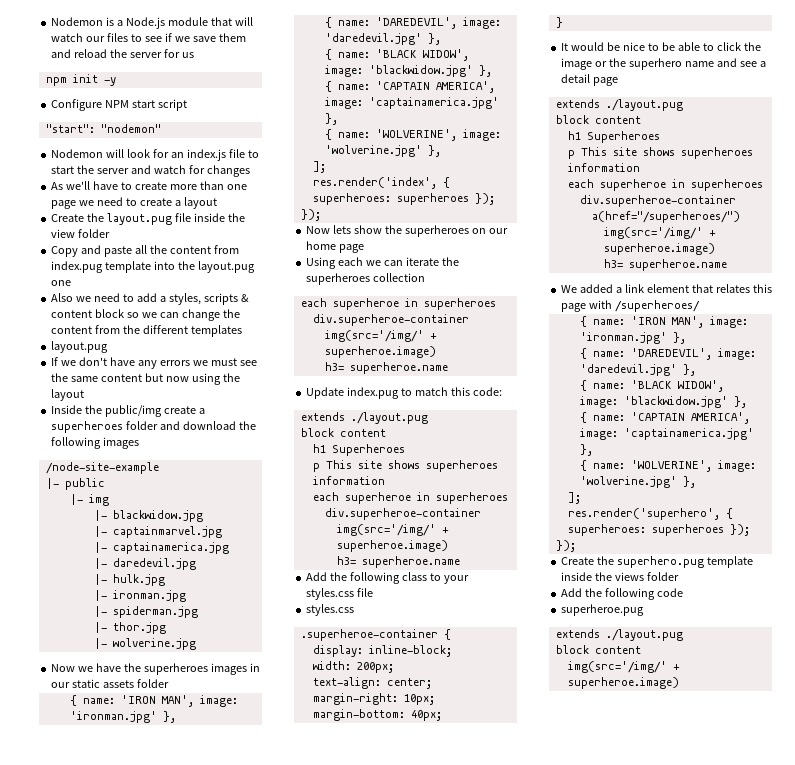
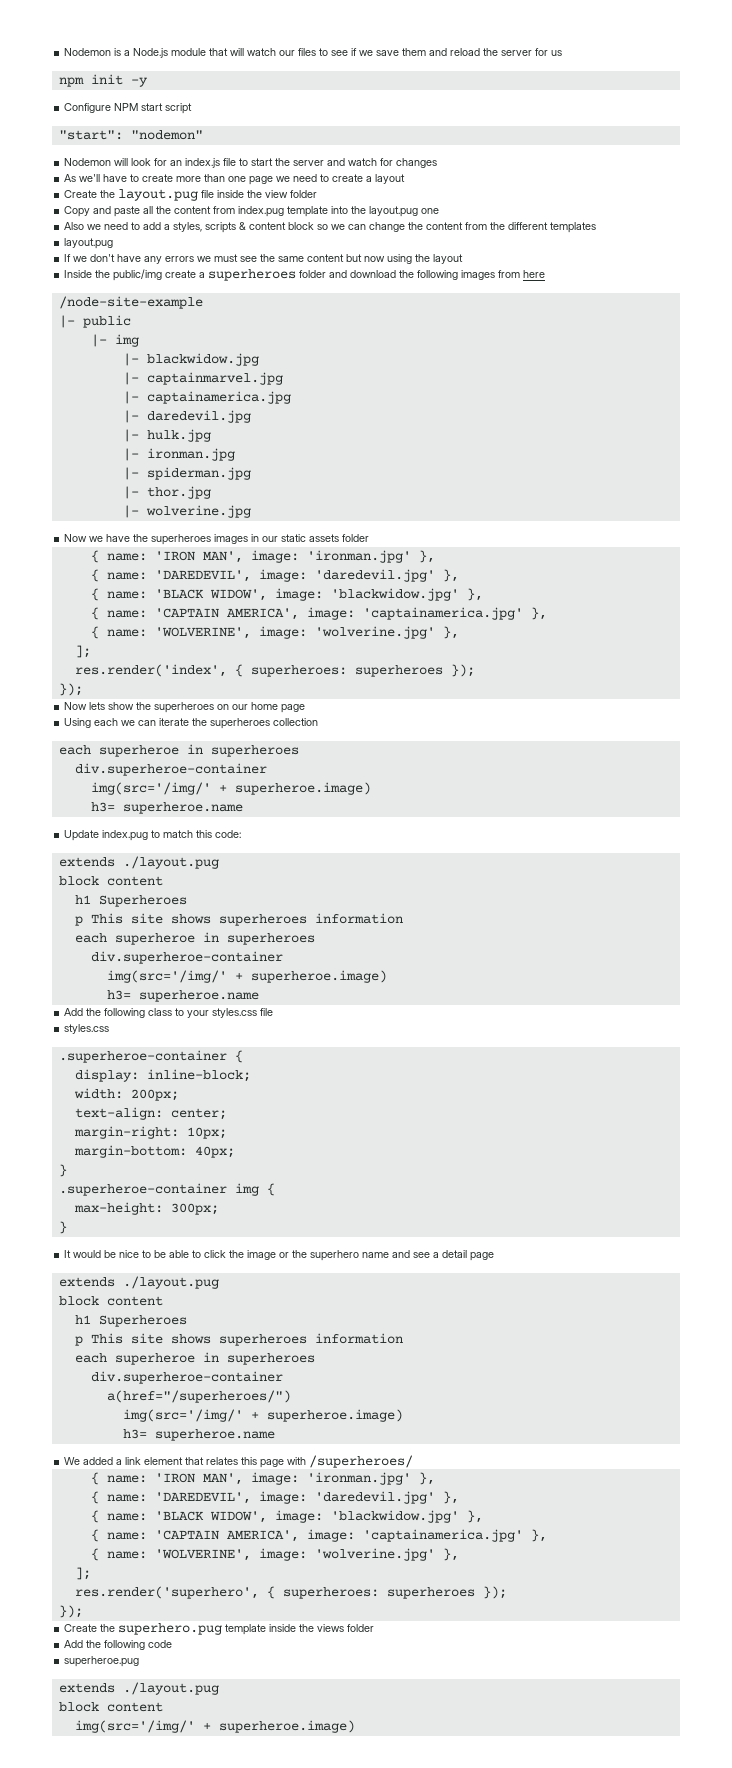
(140, 443) none -> [498,270,546,278] from here
(563, 22) none -> [58,1183,275,1196] [73,1202,219,1215] [58,1221,67,1234] // .superheroe-container img { // max-height: 300px; // }

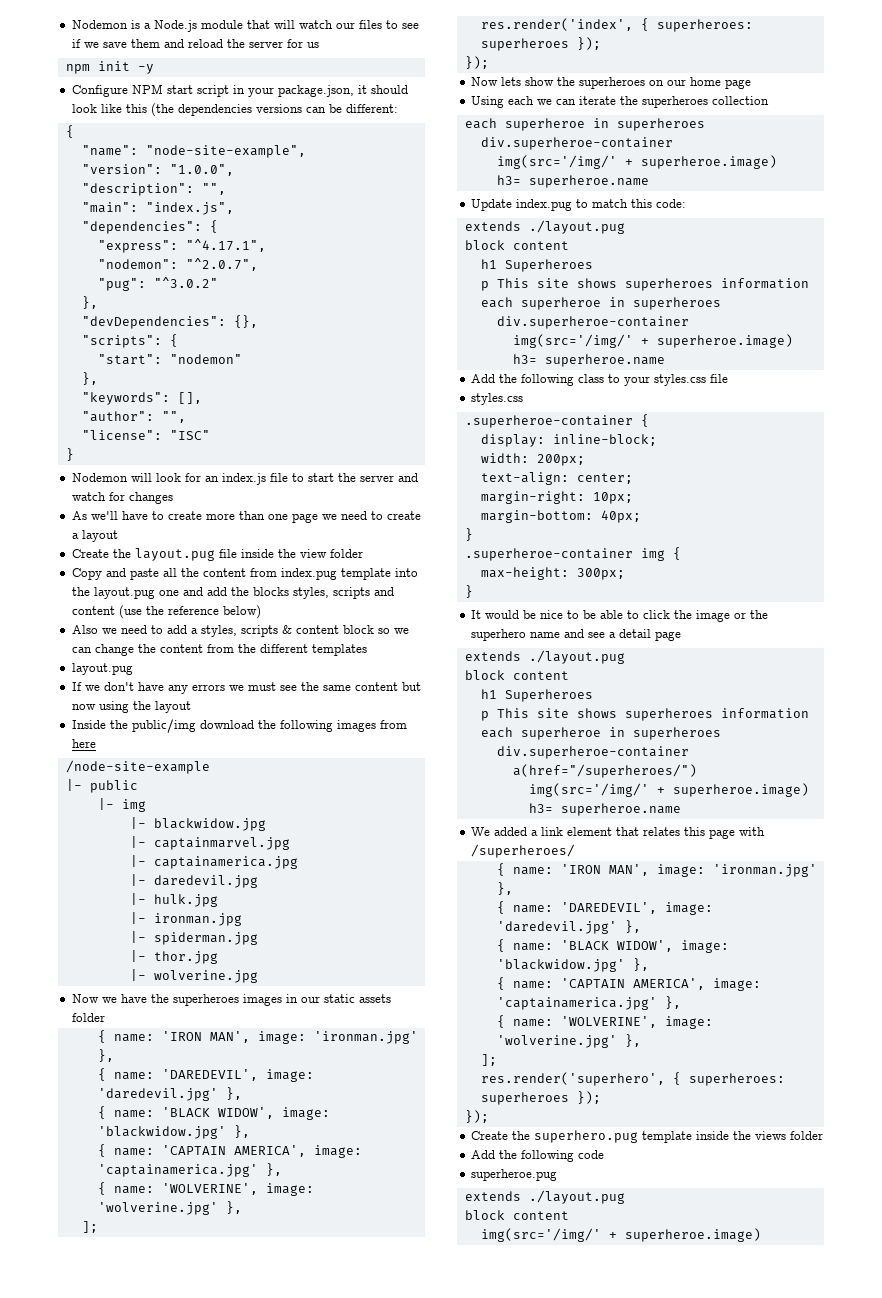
[58,130,203,140] // "start": "nodemon" -> [232,85,408,97] [71,103,398,117] [65,125,74,138] [81,145,306,158] [81,164,234,176] [81,183,226,196] [81,202,234,215] [81,220,218,234] [97,239,266,253] [97,258,258,271] [97,277,218,291] [81,296,98,309] [81,315,258,329] [81,334,178,348] [97,354,242,365] [81,372,98,385] [81,392,202,405] [81,411,186,423] [81,430,210,440] [65,448,74,461] in your package.json, it should look like this (the dependencies versions can be different: // { // "name": "node-site-example", // "version": "1.0.0", // "description": "", // "main": "index.js", // "dependencies": { // "express": "^4.17.1", // "nodemon": "^2.0.7", // "pug": "^3.0.2" // }, // "devDependencies": {}, // "scripts": { // "start": "nodemon" // }, // "keywords": [], // "author": "", // "license": "ISC" // }
(440, 211) none -> [182,587,394,599] [71,605,261,619] and add the blocks styles, scripts and content (use the reference below)
[165,269,348,281] create a superheroes folder and -> (196, 726) none

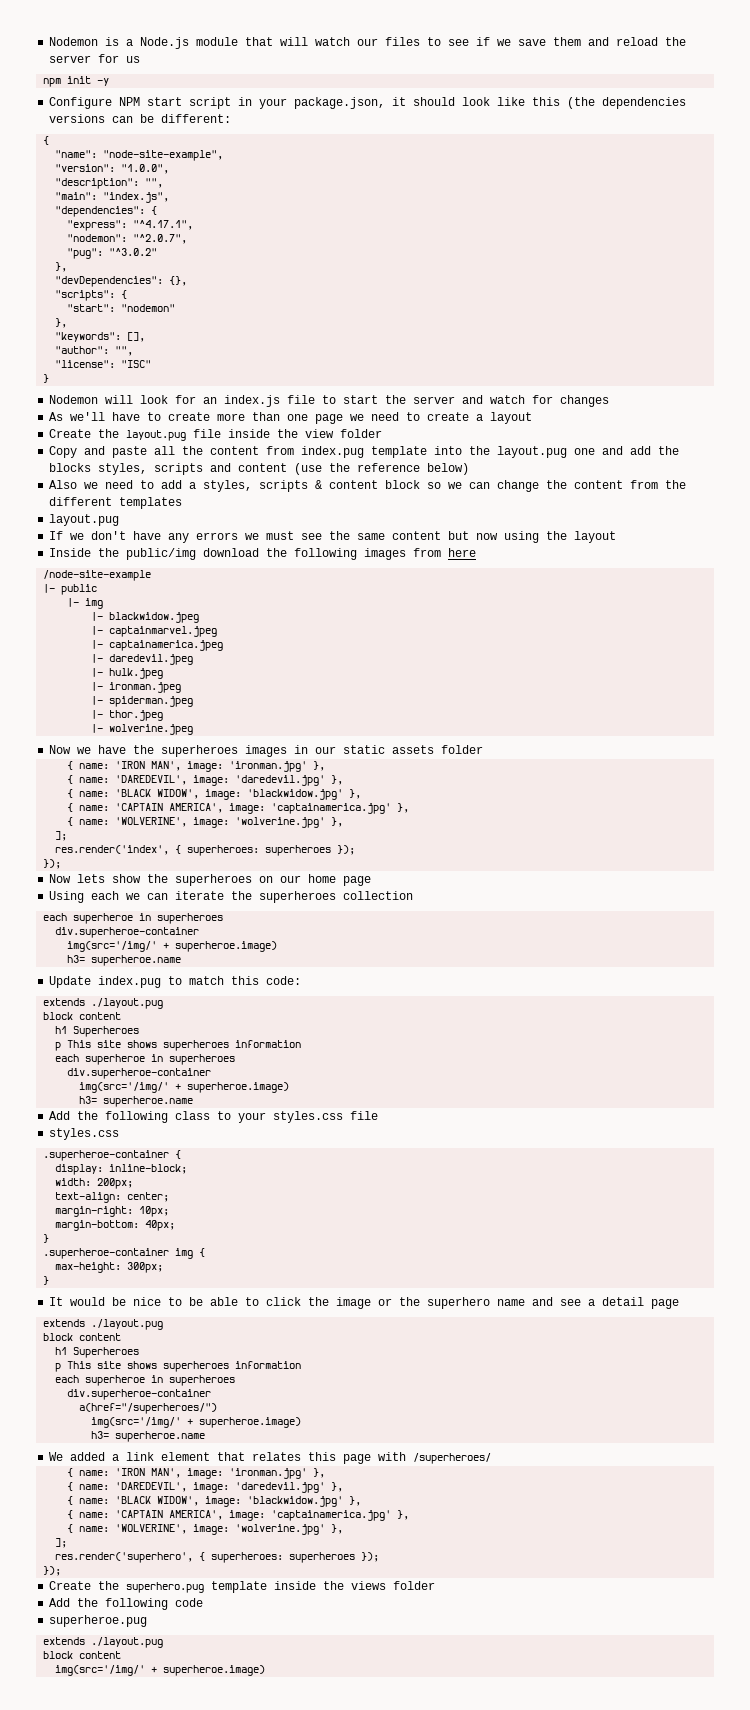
[153,818,266,831] [129,836,290,850] [129,855,298,869] [129,874,258,888] [129,893,218,907] [129,912,242,926] [129,931,258,945] [129,950,218,964] [129,969,258,983] blackwidow.jpg // |- captainmarvel.jpg // |- captainamerica.jpg // |- daredevil.jpg // |- hulk.jpg // |- ironman.jpg // |- spiderman.jpg // |- thor.jpg // |- wolverine.jpg -> [109,612,200,623] [91,626,218,637] [91,640,224,651] [91,654,194,665] [91,668,164,679] [91,682,182,693] [91,696,194,707] [91,710,164,721] [91,724,194,735] blackwidow.jpeg // |- captainmarvel.jpeg // |- captainamerica.jpeg // |- daredevil.jpeg // |- hulk.jpeg // |- ironman.jpeg // |- spiderman.jpeg // |- thor.jpeg // |- wolverine.jpeg

